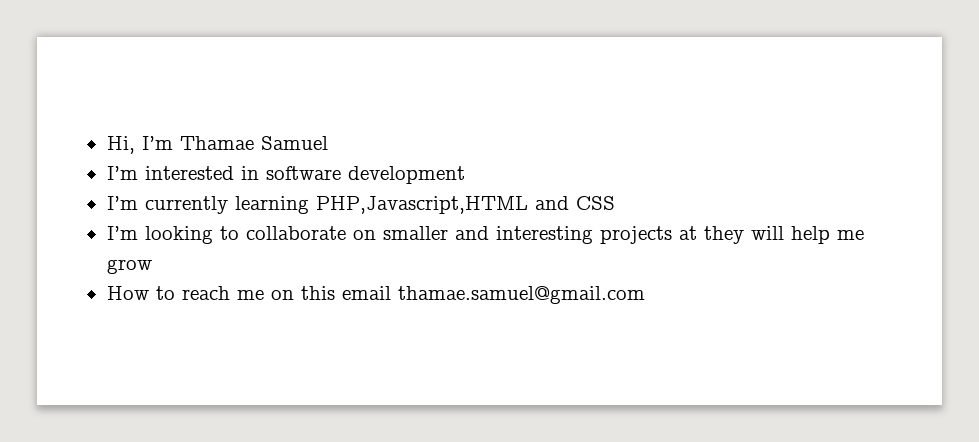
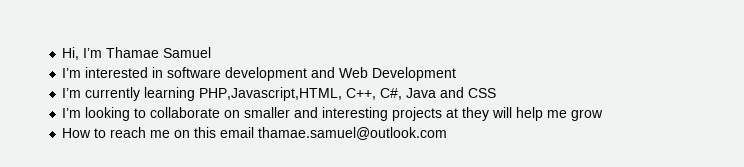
(465, 175) none -> [311,67,457,81] and Web Development
[315,196,528,214] PHP,Javascript,HTML -> [199,87,437,101] PHP,Javascript,HTML, C++, C#, Java
[397,286,645,304] thamae.samuel@gmail.com -> [258,127,448,140] thamae.samuel@outlook.com

